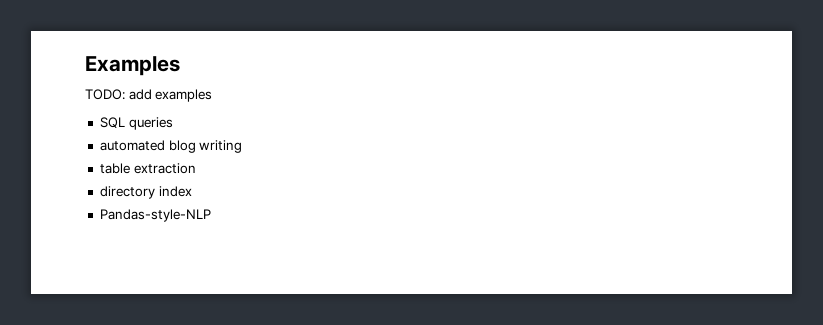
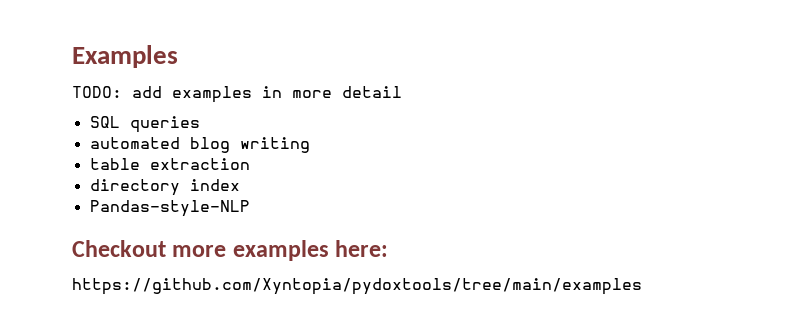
(213, 95) none -> [262,86,402,98] in more detail
(211, 215) none -> [72,240,389,261] [72,278,642,295] // Checkout more examples here: // https://github.com/Xyntopia/pydoxtools/tree/main/examples

